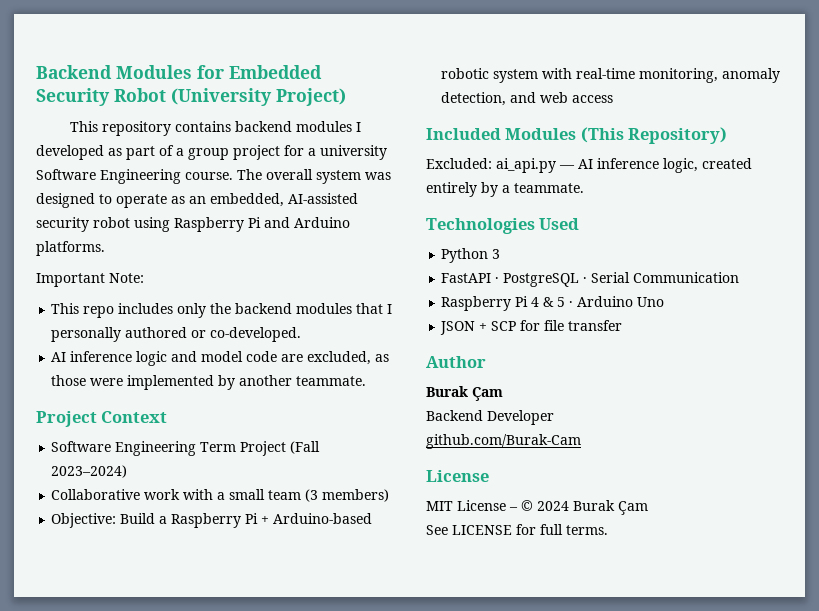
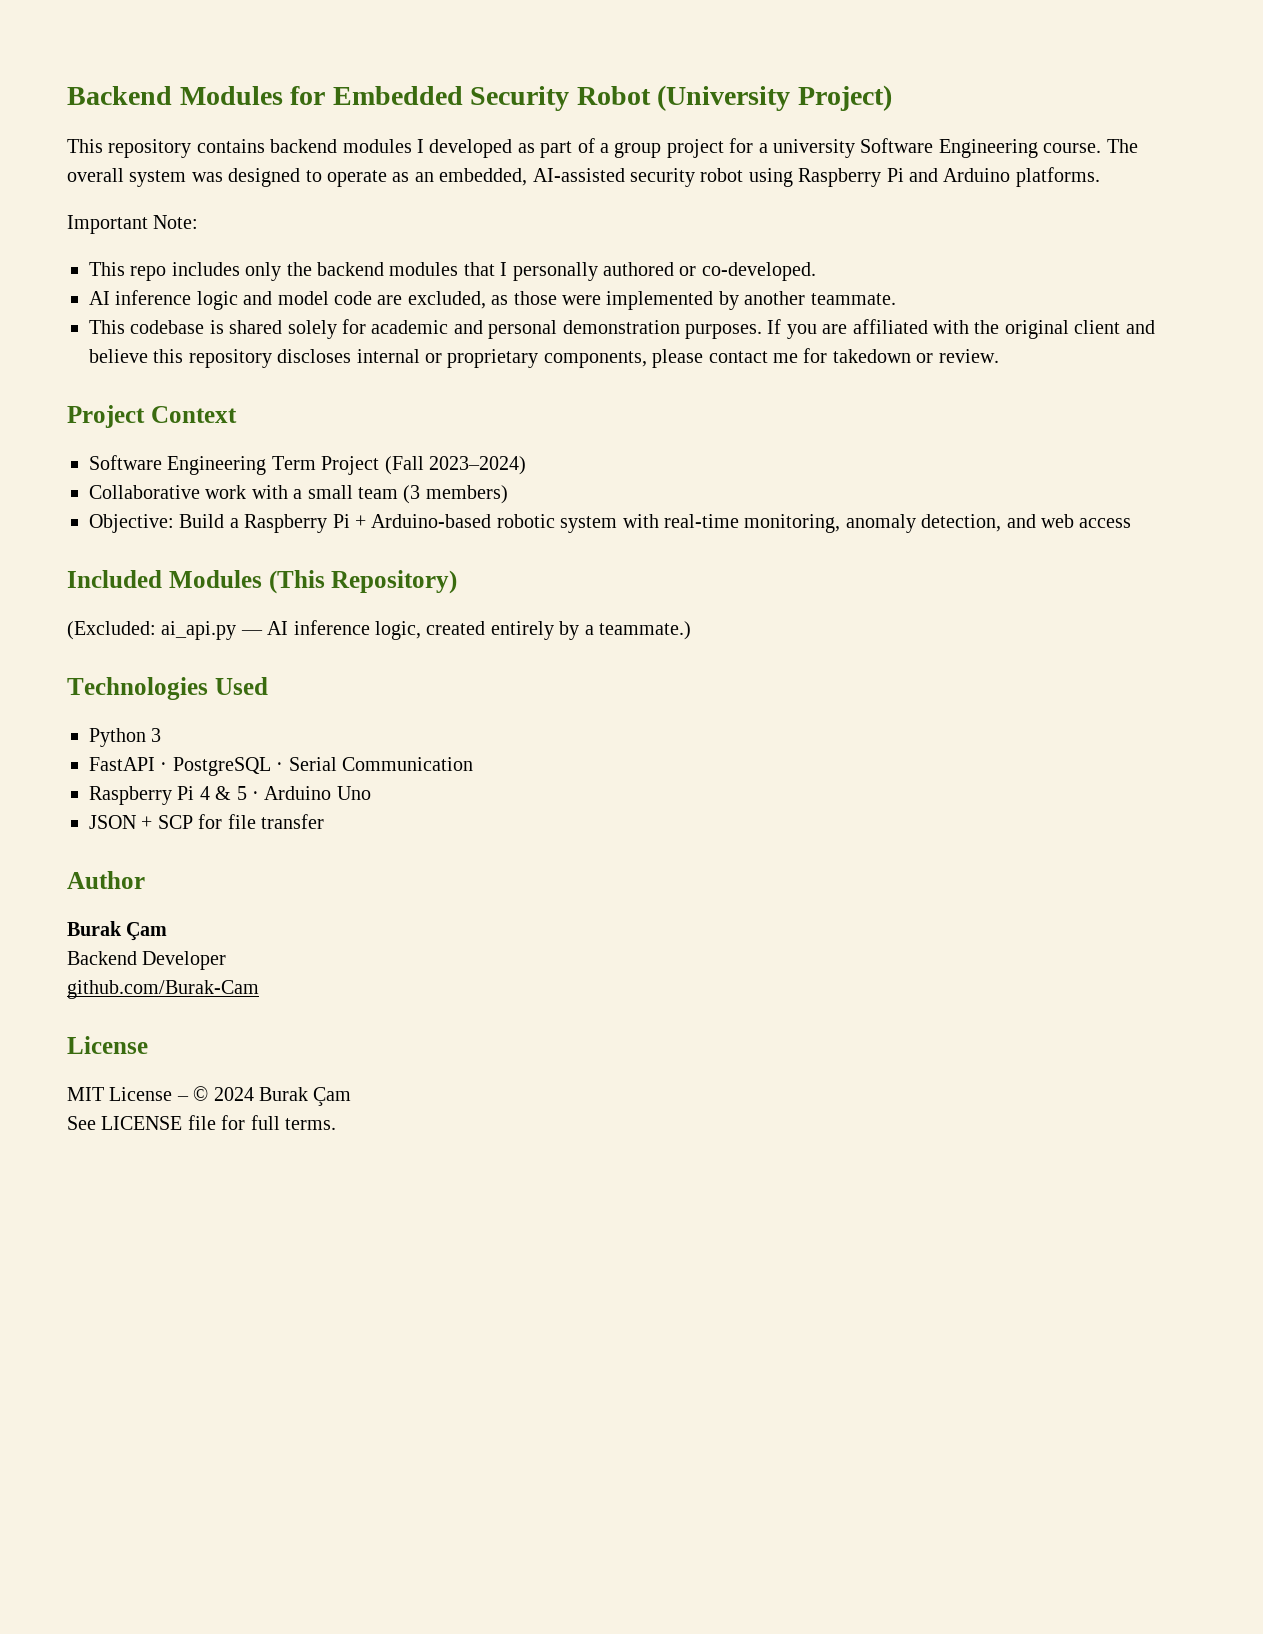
(367, 381) none -> [89,319,1155,339] [89,348,999,368] // This codebase is shared solely for academic and personal demonstration purposes. If you are affiliated with the original client and believe this repository discloses internal or proprietary components, please contact me for takedown or review.
[426,158,492,169] Excluded: -> [67,621,156,640] (Excluded:
[514,183,584,193] teammate. -> [598,621,691,640] teammate.)
(512, 530) none -> [187,1115,216,1130] file

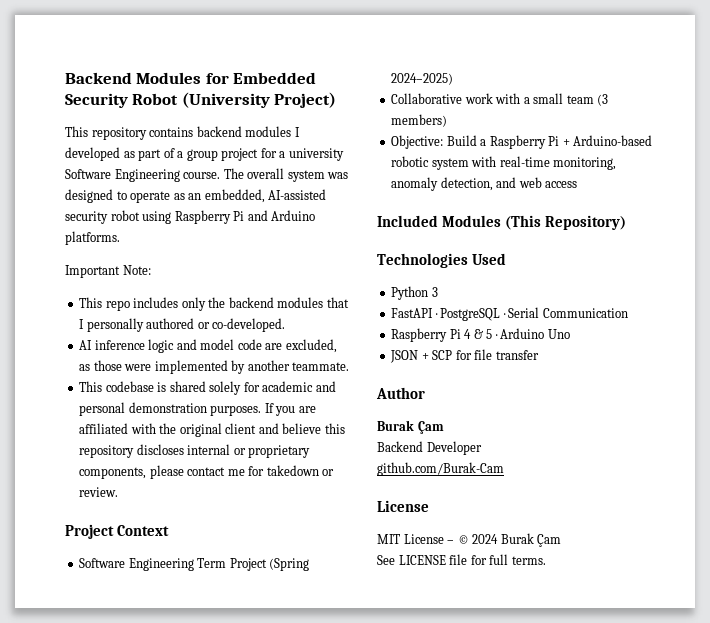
[384,456,526,475] (Fall 2023–2024) -> [269,558,310,571] [391,73,454,85] (Spring 2024–2025)
[67,620,691,640] // (Excluded: ai_api.py — AI inference logic, created entirely by a teammate.) -> (627, 222) none

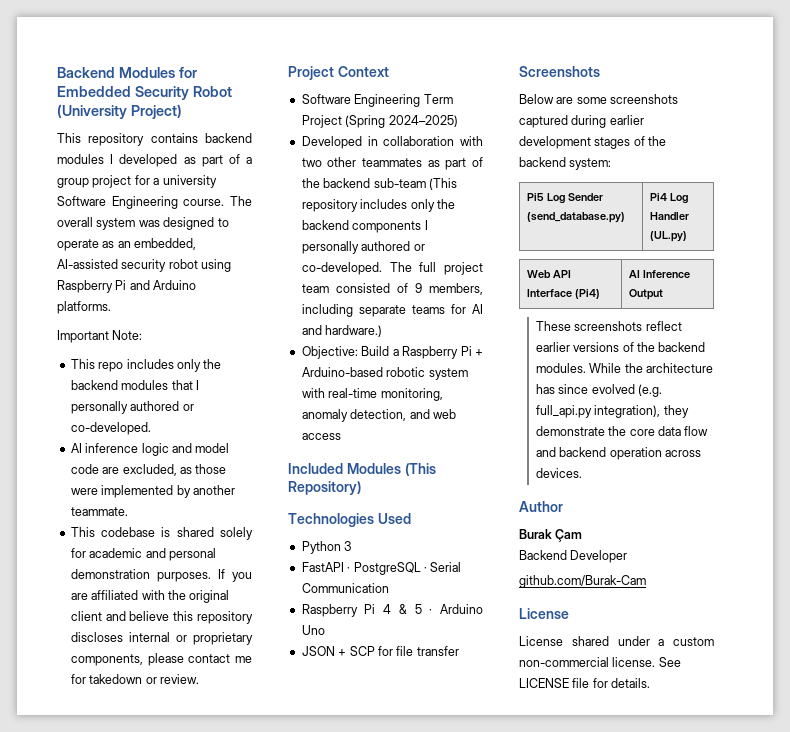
[391,93,609,106] [391,114,448,127] Collaborative work with a small team (3 members) -> [301,136,483,149] [301,157,483,170] [301,178,457,190] [301,199,455,212] [301,220,428,233] [301,241,425,254] [301,262,483,275] [301,283,483,295] [301,304,483,317] [301,325,383,337] Developed in collaboration with two other teammates as part of the backend sub-team (This repository includes only the backend components I personally authored or co-developed. The full project team consisted of 9 members, including separate teams for AI and hardware.)
(539, 355) none -> [519,66,600,77] [519,94,679,104] [519,115,644,128] [519,136,667,149] [519,157,612,170] [526,193,603,204] [526,212,625,223] [649,193,688,204] [649,212,689,220] [649,231,687,242] [526,270,571,278] [526,289,600,299] [628,270,690,278] [628,289,663,300] [535,321,682,331] [535,342,706,352] [535,363,714,373] [535,384,663,397] [535,405,689,418] [535,426,709,436] [535,447,702,460] [535,468,582,478] // Screenshots // Below are some screenshots captured during earlier development stages of the backend system: // Pi5 Log Sender (send_database.py) | Pi4 Log Handler (UL.py) // Web API Interface (Pi4) | AI Inference Output // These screenshots reflect earlier versions of the backend modules. While the architecture has since evolved (e.g. full_api.py integration), they demonstrate the core data flow and backend operation across devices.
[377,533,562,547] MIT License – © 2024 Burak Çam // -> [519,636,714,646] [519,657,656,667] License shared under a custom non-commercial license.
[489,554,546,565] full terms. -> [611,678,651,688] details.

